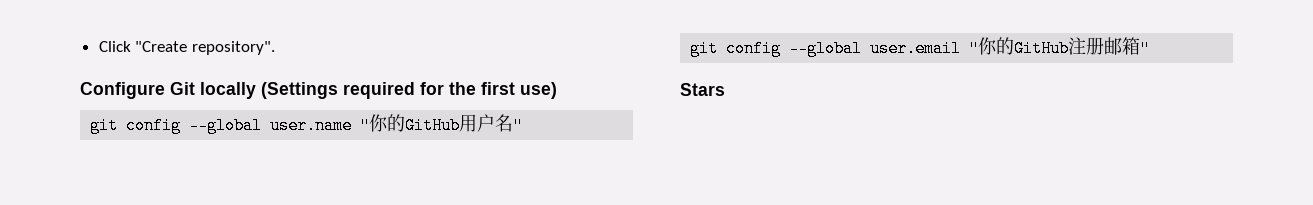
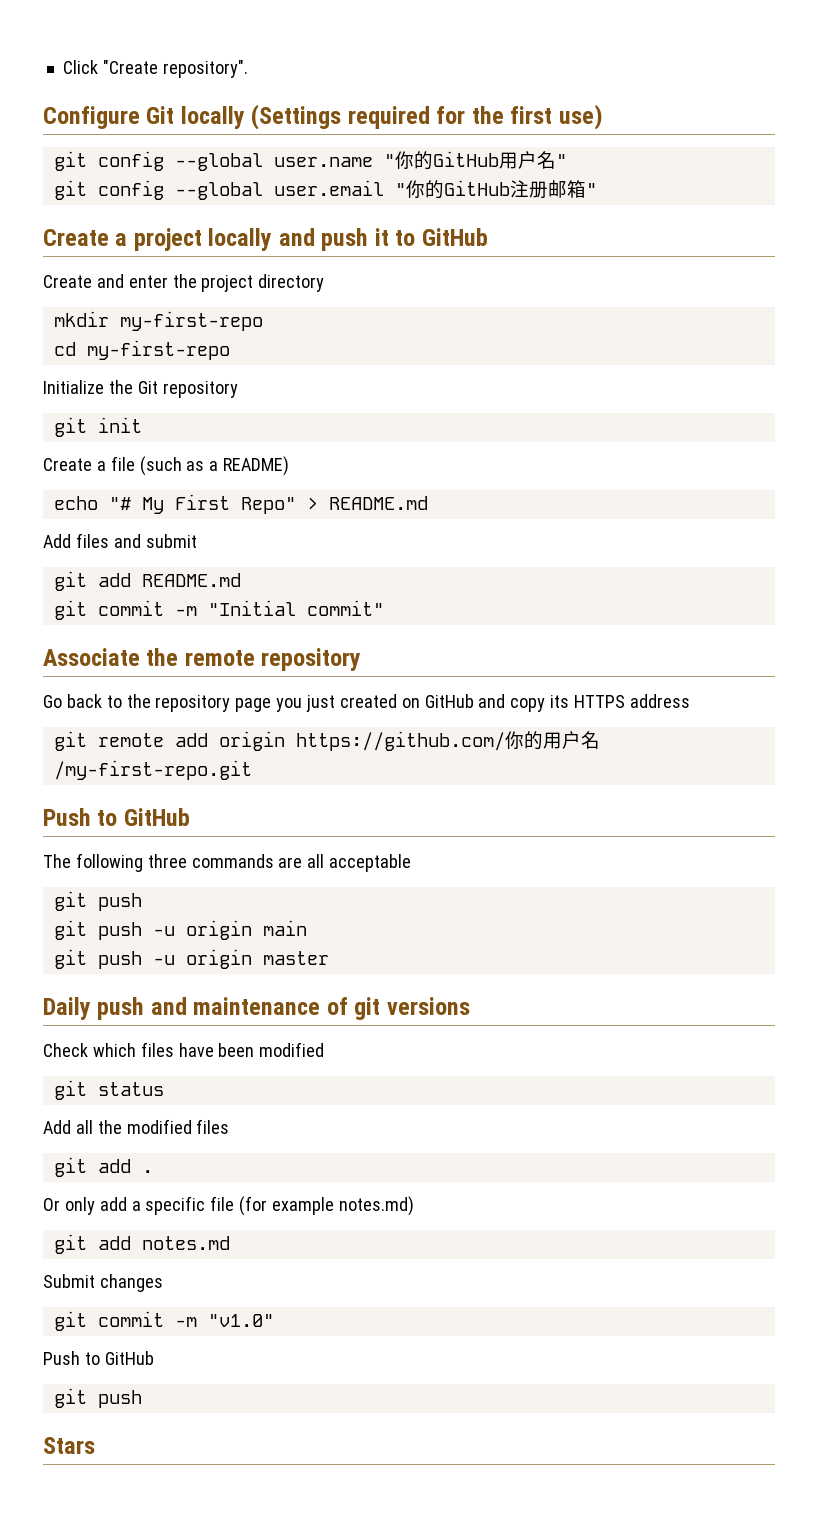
(1151, 48) none -> [43,228,488,251] [43,274,325,292] [53,311,263,331] [53,340,230,360] [43,380,238,398] [53,417,142,437] [43,456,290,476] [53,494,428,514] [43,533,197,548] [53,571,241,591] [53,600,384,620] [43,648,362,671] [43,694,690,712] [53,731,600,751] [53,760,252,780] [43,808,190,826] [43,853,412,872] [53,891,142,911] [53,920,307,940] [53,949,329,969] [43,997,470,1020] [43,1042,325,1057] [53,1080,164,1100] [43,1119,230,1134] [53,1157,153,1177] [43,1196,414,1216] [53,1234,230,1254] [43,1274,163,1292] [53,1311,274,1331] [43,1351,154,1365] [53,1388,142,1408] // Create a project locally and push it to GitHub // Create and enter the project directory // mkdir my-first-repo // cd my-first-repo // Initialize the Git repository // git init // Create a file (such as a README) // echo "# My First Repo" > README.md // Add files and submit // git add README.md // git commit -m "Initial commit" // Associate the remote repository // Go back to the repository page you just created on GitHub and copy its HTTPS address // git remote add origin https://github.com/你的用户名/my-first-repo.git // Push to GitHub // The following three commands are all acceptable // git push // git push -u origin main // git push -u origin master // Daily push and maintenance of git versions // Check which files have been modified // git status // Add all the modified files // git add . // Or only add a specific file (for example notes.md) // git add notes.md // Submit changes // git commit -m "v1.0" // Push to GitHub // git push

